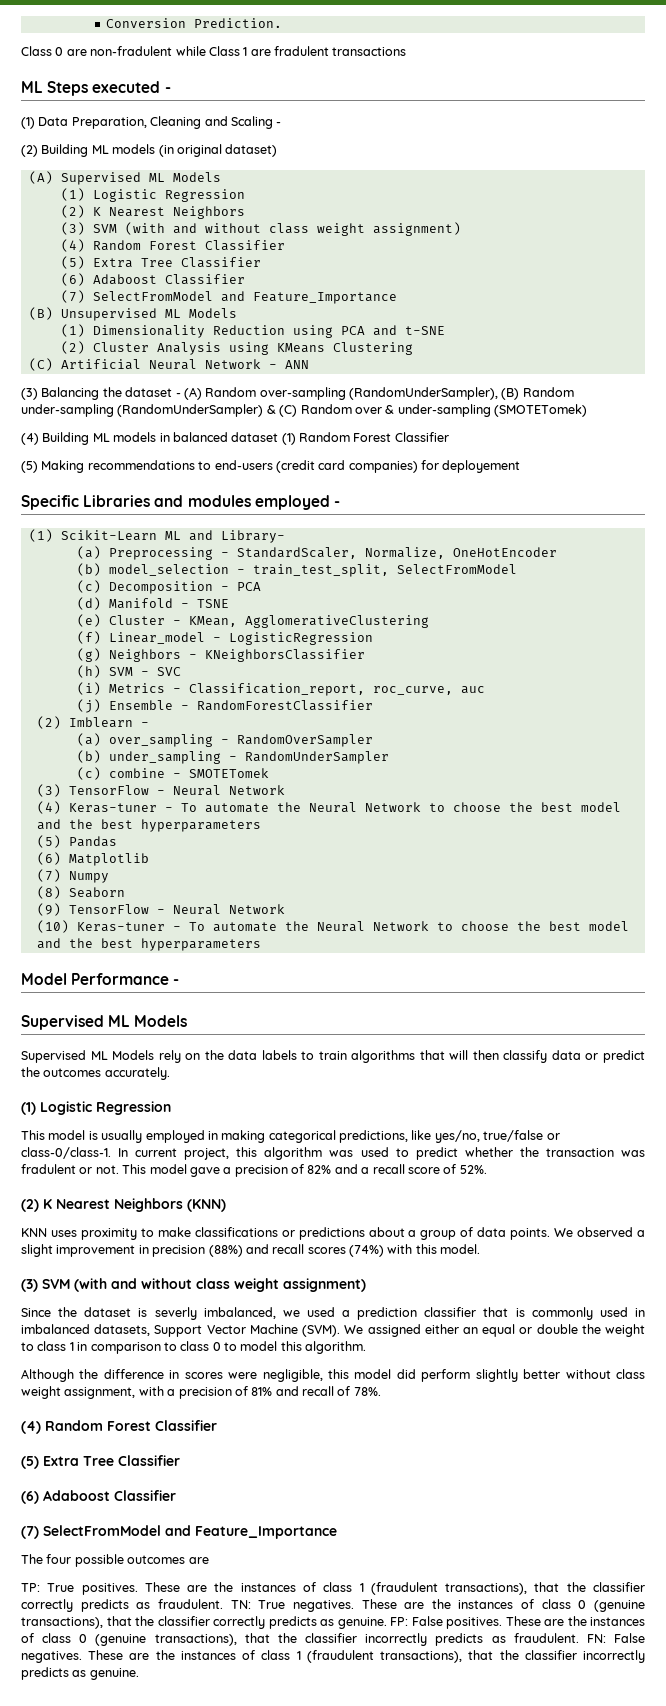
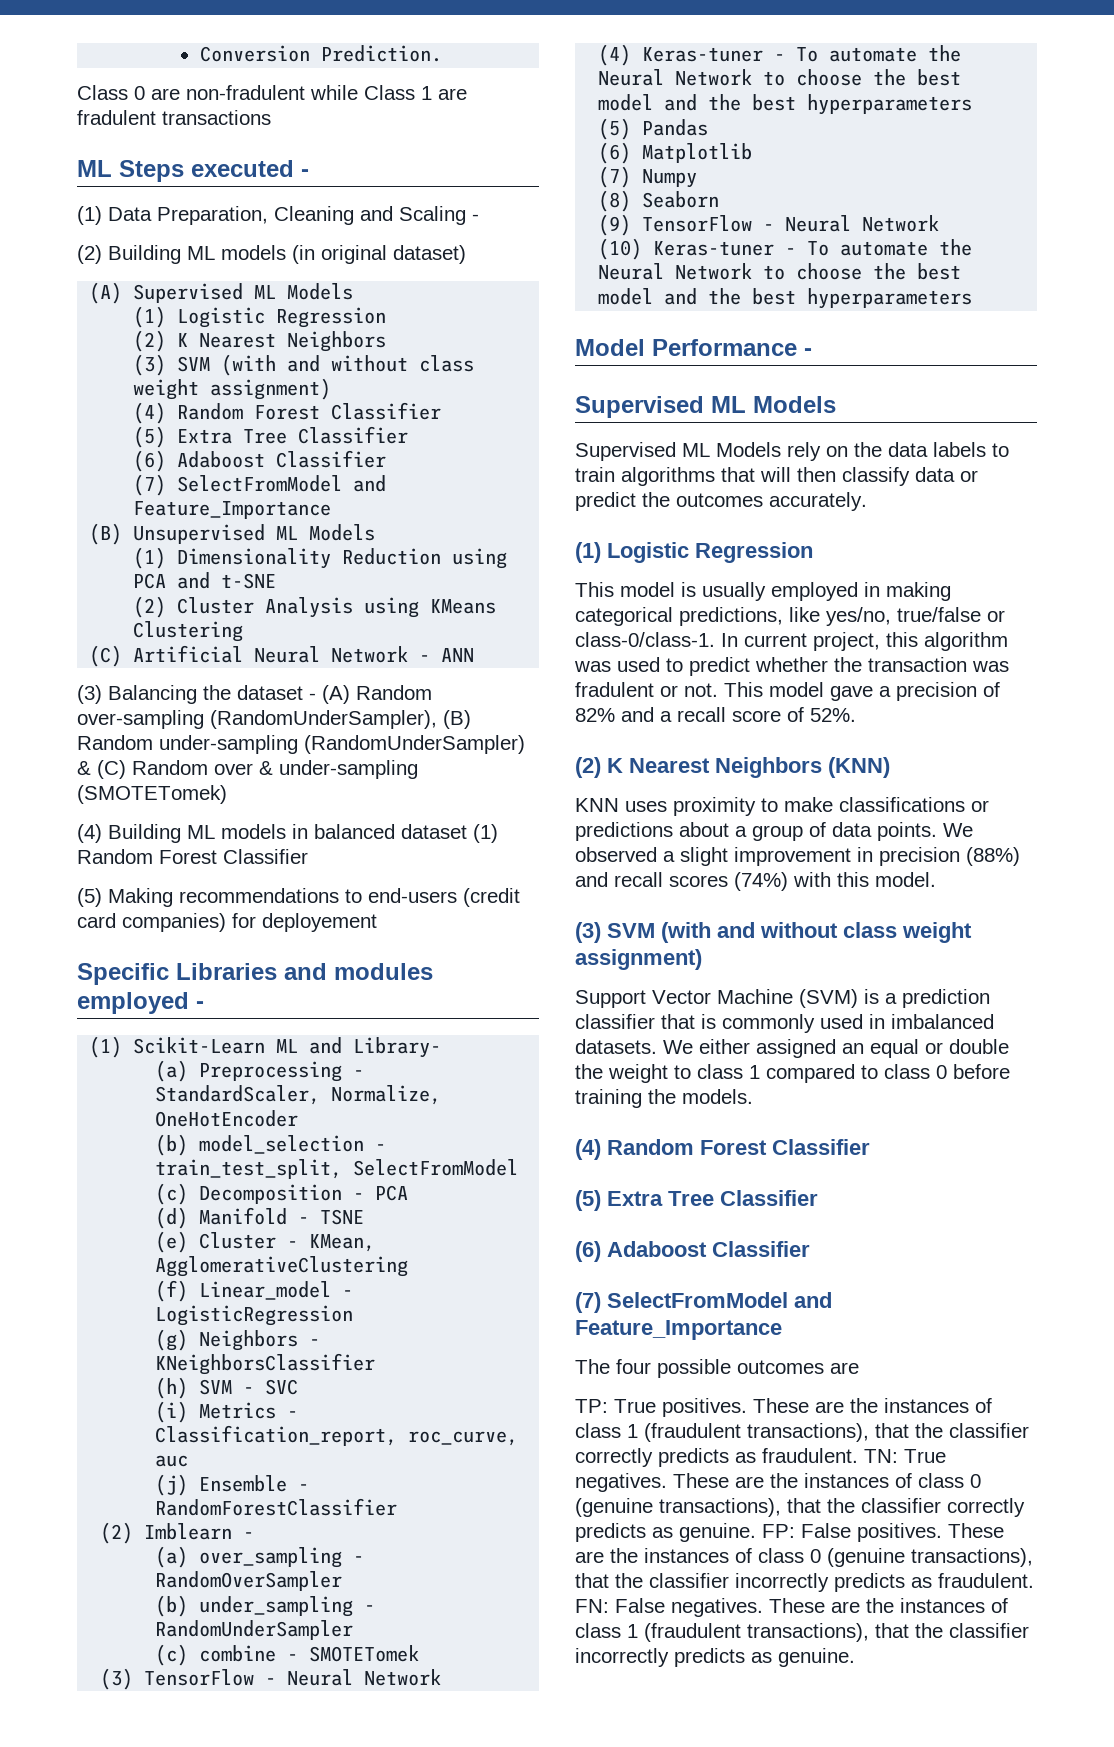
[21,1307,335,1320] Since the dataset is severly imbalanced, we used -> [575,989,879,1008] Support Vector Machine (SVM) is
[94,1324,459,1337] datasets, Support Vector Machine (SVM). We assigned either -> [575,1039,836,1058] datasets. We either assigned
[77,1342,161,1354] in comparison -> [766,1064,855,1083] compared
[224,1341,367,1354] [21,1369,646,1382] [21,1386,381,1399] to model this algorithm. // Although the difference in scores were negligible, this model did perform slightly better without class weight assignment, with a precision of 81% and recall of 78%. -> [953,1064,1010,1079] [575,1089,753,1108] before training the models.

